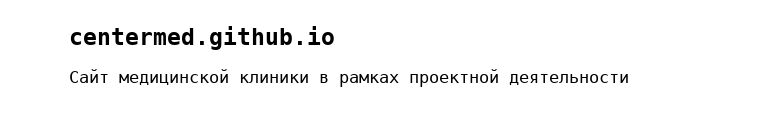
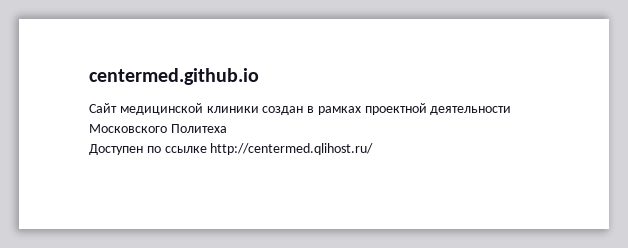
(309, 78) none -> [262,106,304,115] создан
(629, 79) none -> [89,124,227,133] [89,143,374,155] Московского Политеха // Доступен по ссылке http://centermed.qlihost.ru/

